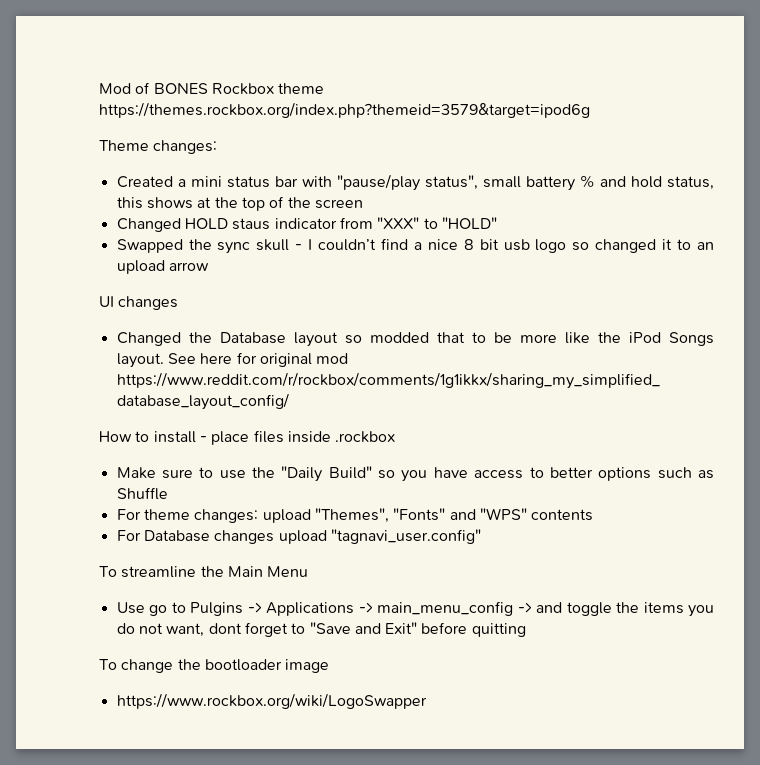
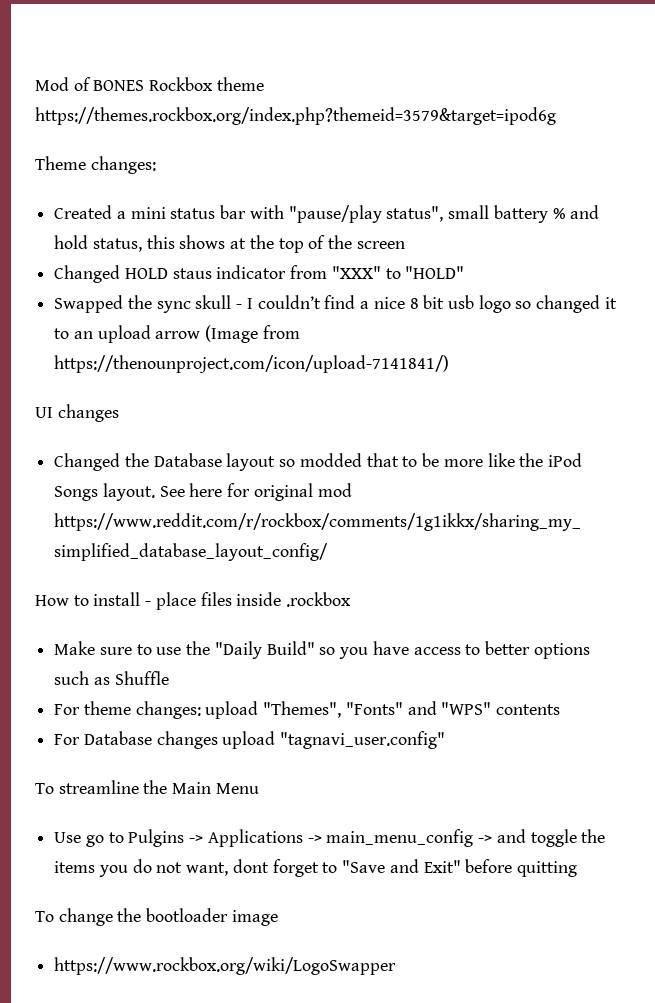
(209, 266) none -> [205,325,300,343] [54,355,450,373] (Image from https://thenounproject.com/icon/upload-7141841/)

